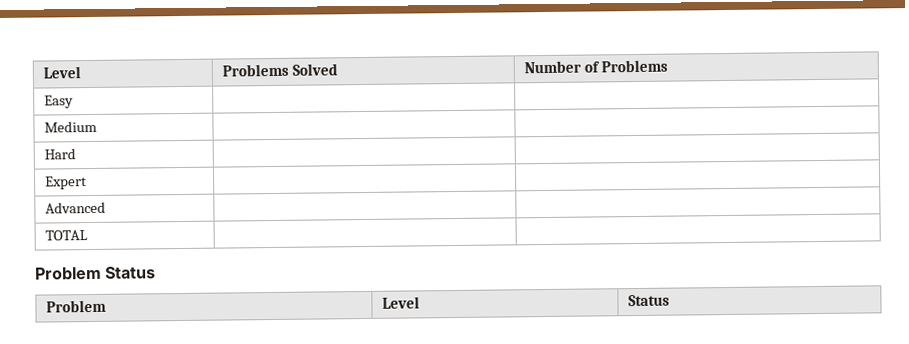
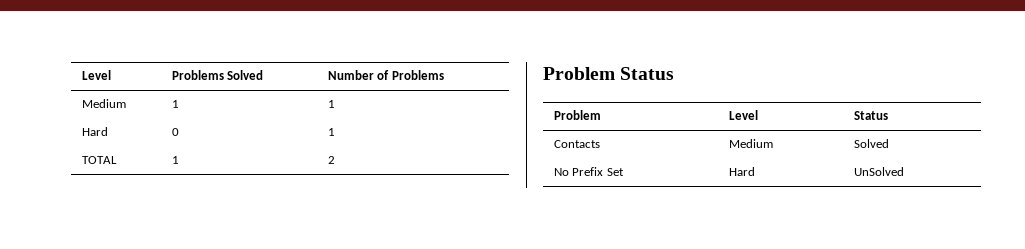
[44,95,75,109] [44,120,98,133] [44,148,77,160] [45,176,88,190] [45,201,107,214] // Easy | | // Medium | | // Hard | | // Expert | | // Advanced | | -> [81,99,126,108] [171,100,179,108] [327,100,335,108] [81,127,108,136] [171,128,179,136] [327,128,335,136] // Medium | 1 | 1 // Hard | 0 | 1
(89, 235) | -> [171,156,179,164] [327,156,335,164] 1 | 2
(671, 300) none -> [553,140,600,148] [728,139,773,148] [853,139,889,148] [553,167,624,176] [728,167,755,176] [853,167,904,176] // Contacts | Medium | Solved // No Prefix Set | Hard | UnSolved

